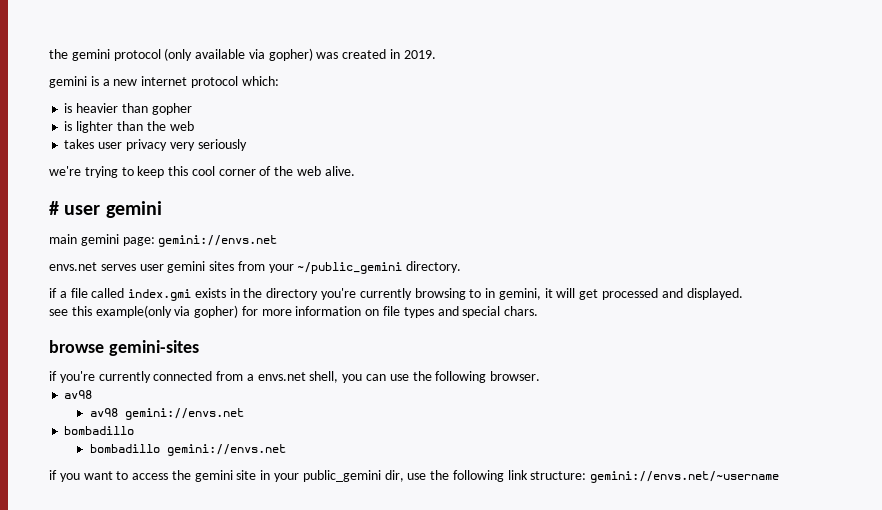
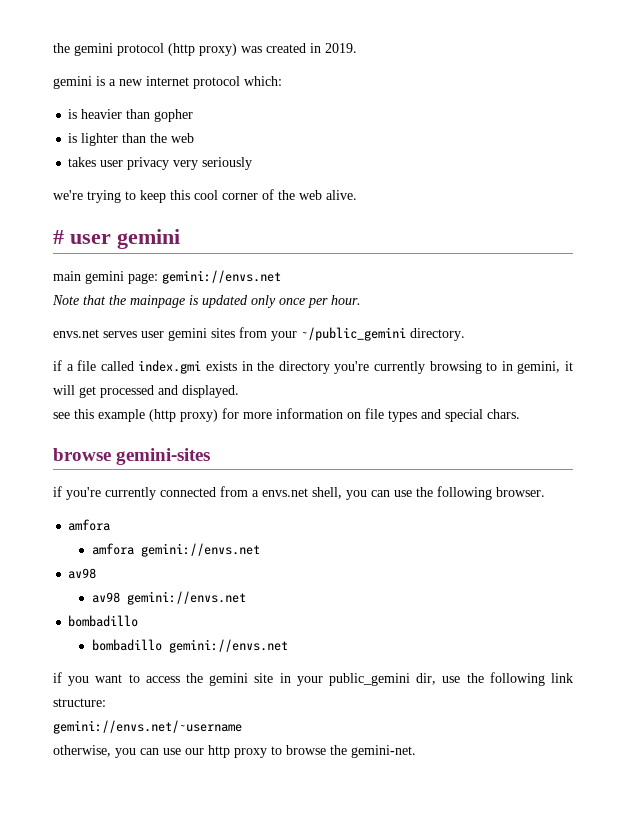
[164,48,313,61] (only available via gopher) -> [168,43,237,56] (http proxy)
(278, 241) none -> [52,295,361,308] // Note that the mainpage is updated only once per hour.
[95,305,239,318] example(only via gopher) -> [98,409,218,422] example (http proxy)
(541, 376) none -> [68,519,111,531] [91,543,260,557] // amfora // amfora gemini://envs.net
(587, 475) none -> (106, 702) //
(780, 477) none -> [53,745,416,758] // otherwise, you can use our http proxy to browse the gemini-net.

